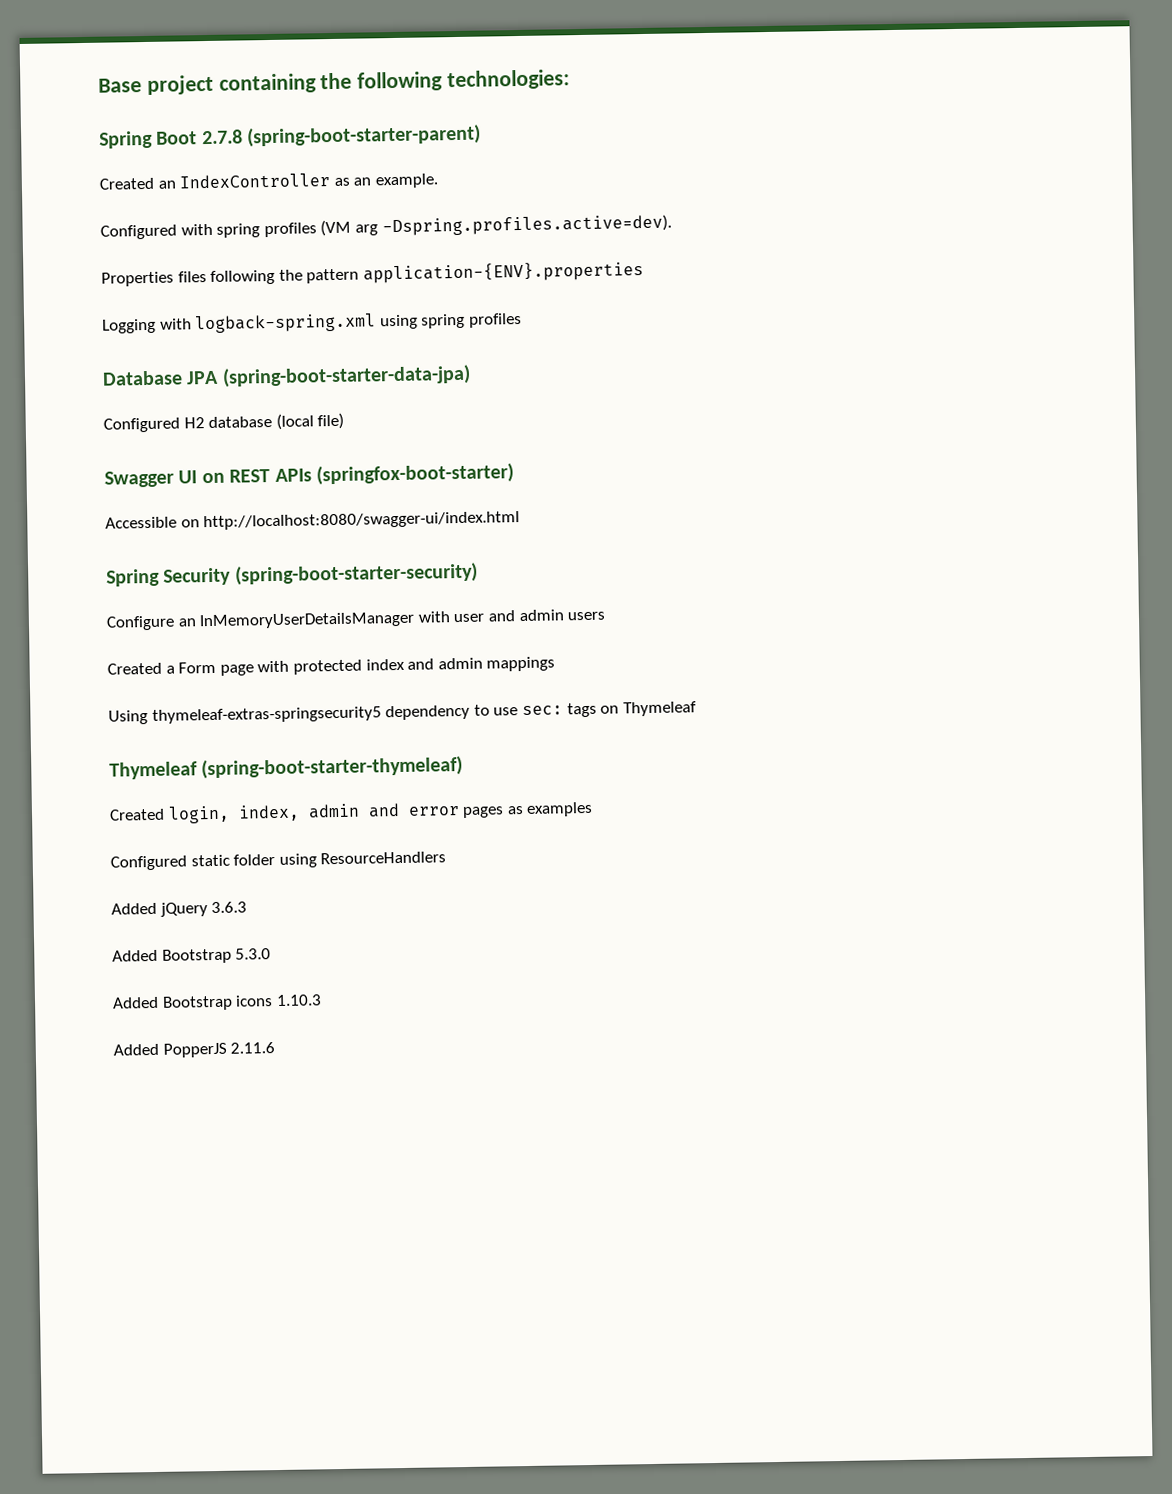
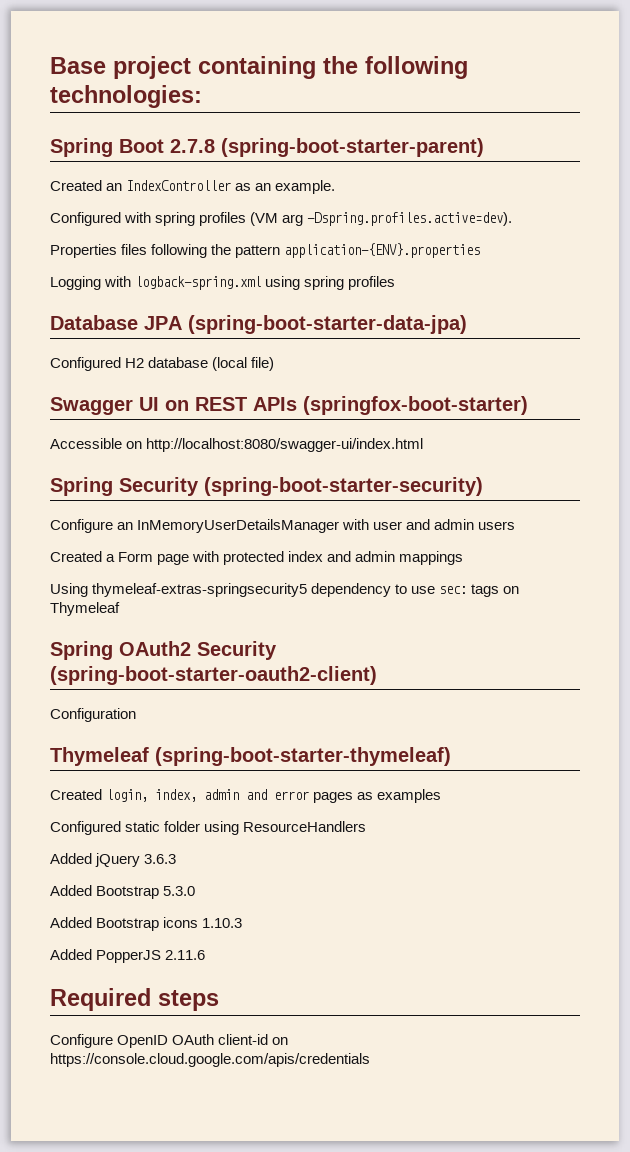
(697, 709) none -> [50,641,277,660] [50,666,377,685] [50,708,136,722] // Spring OAuth2 Security (spring-boot-starter-oauth2-client) // Configuration
(276, 1048) none -> [50,988,219,1011] [50,1034,289,1048] [50,1053,370,1067] // Required steps // Configure OpenID OAuth client-id on https://console.cloud.google.com/apis/credentials

